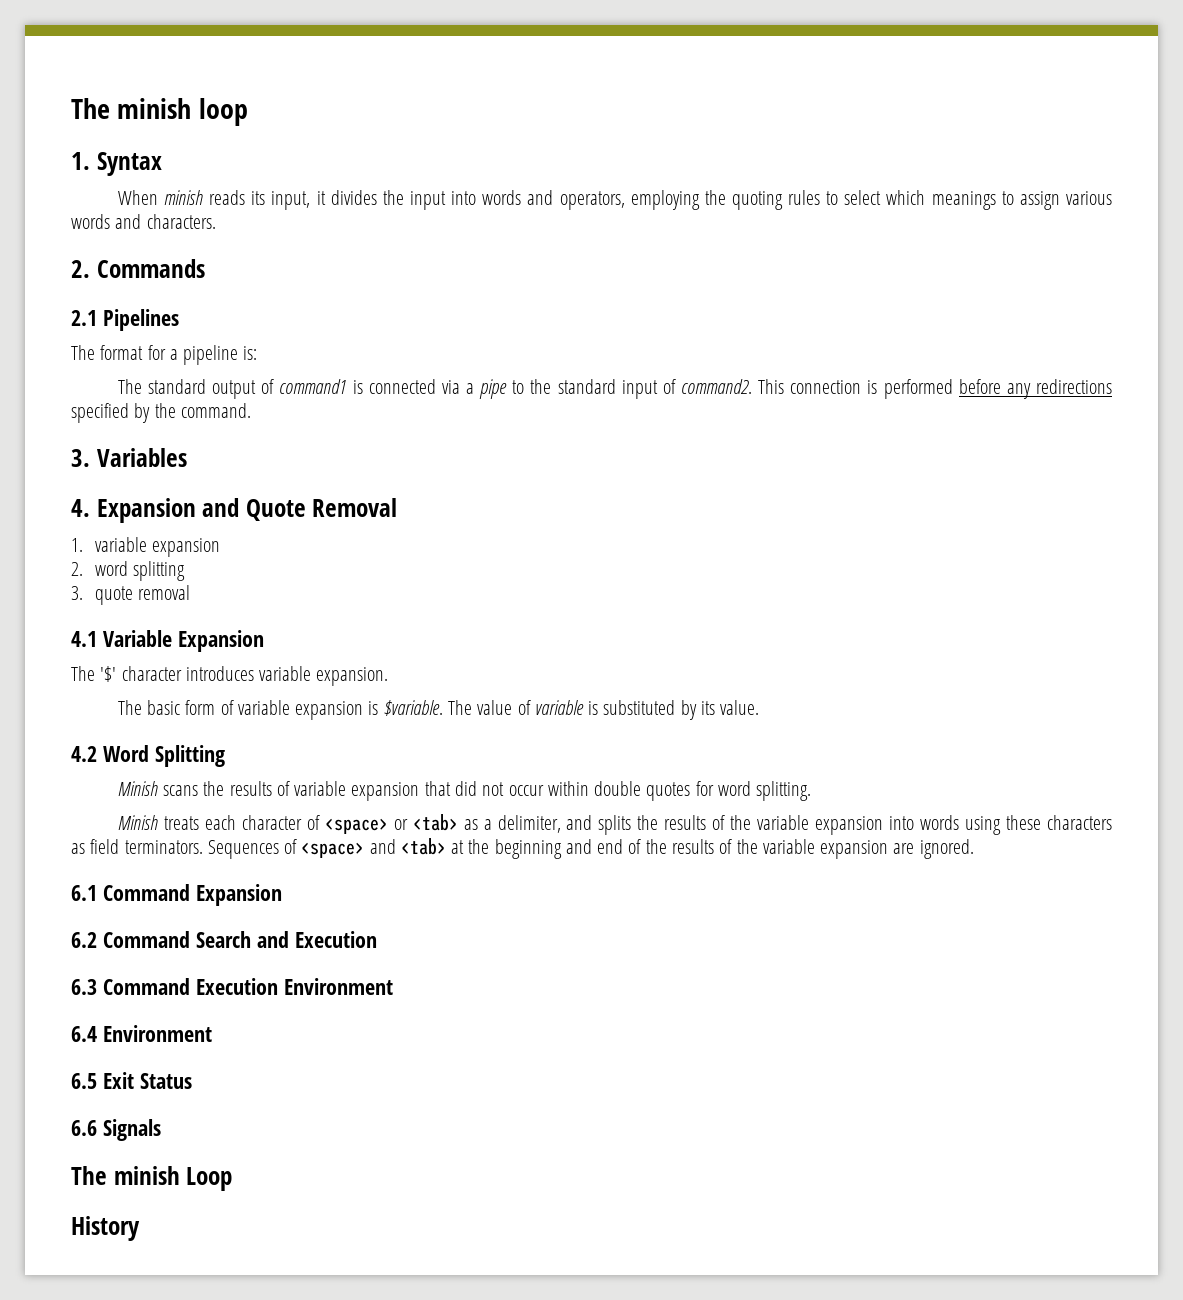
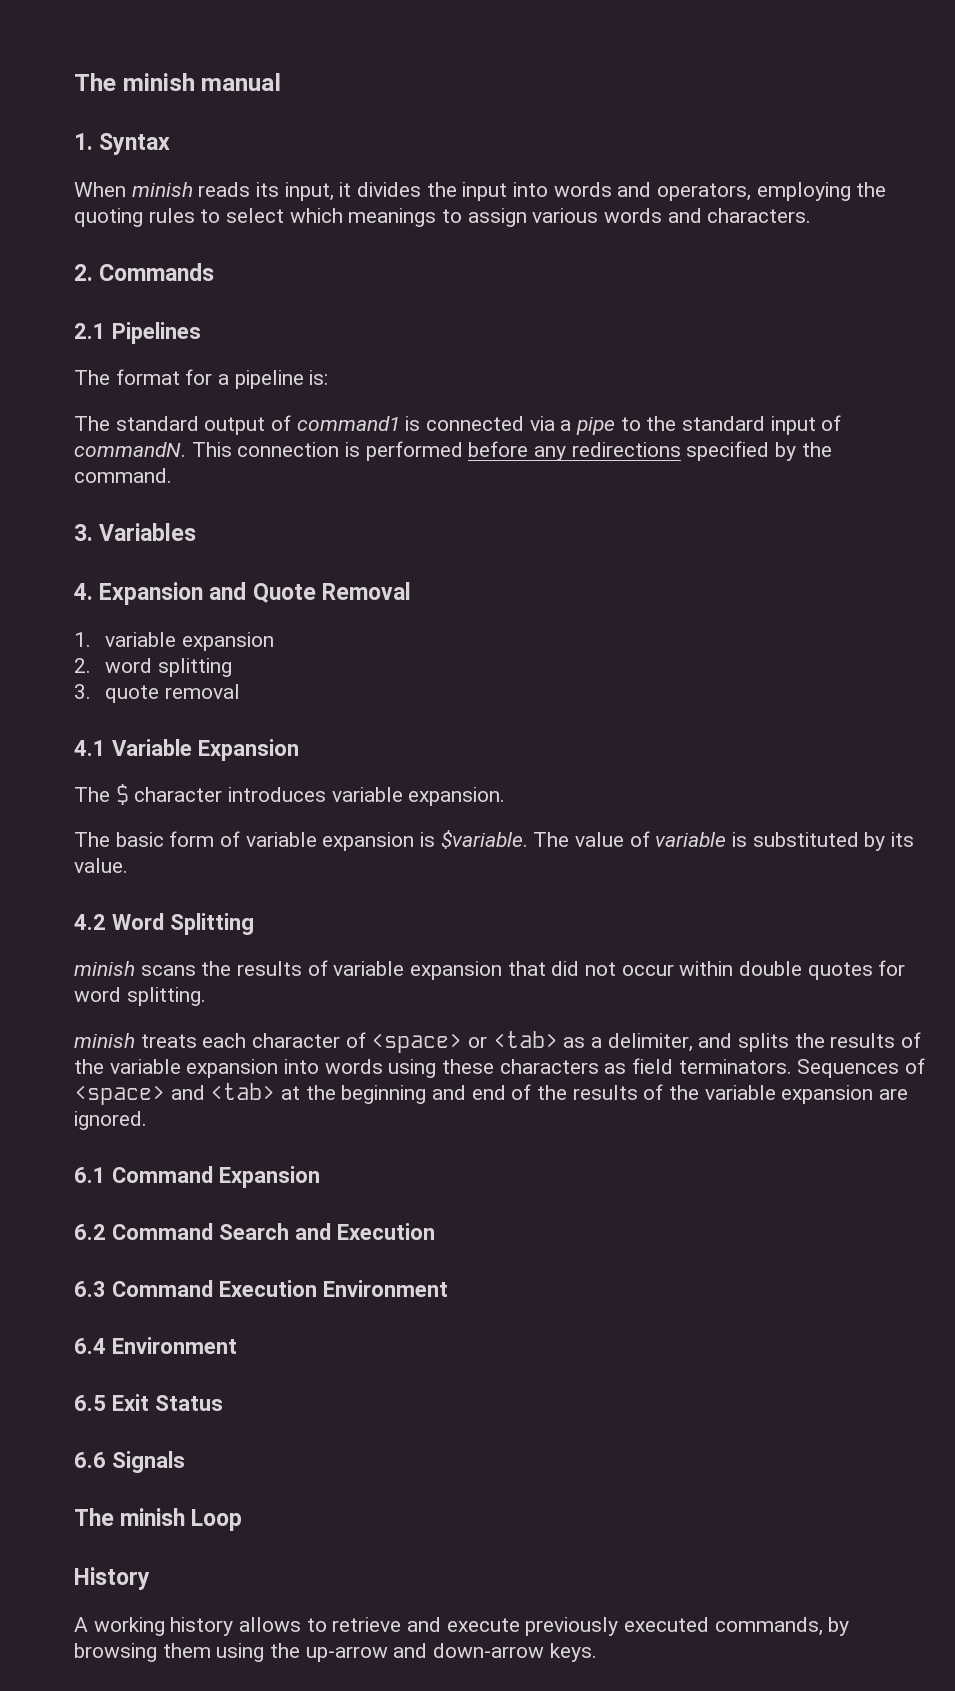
[71,98,248,126] The minish loop -> [74,73,282,91] The minish manual
[681,379,753,394] command2. -> [74,442,186,457] commandN.
[100,666,117,682] '$' -> [115,784,129,805] $
[117,781,158,796] Minish -> [74,961,135,976] minish
[117,815,158,830] Minish -> [74,1033,135,1048] minish
(140, 1228) none -> [74,1617,850,1636] [74,1643,597,1662] // A working history allows to retrieve and execute previously executed commands, by browsing them using the up-arrow and down-arrow keys.

